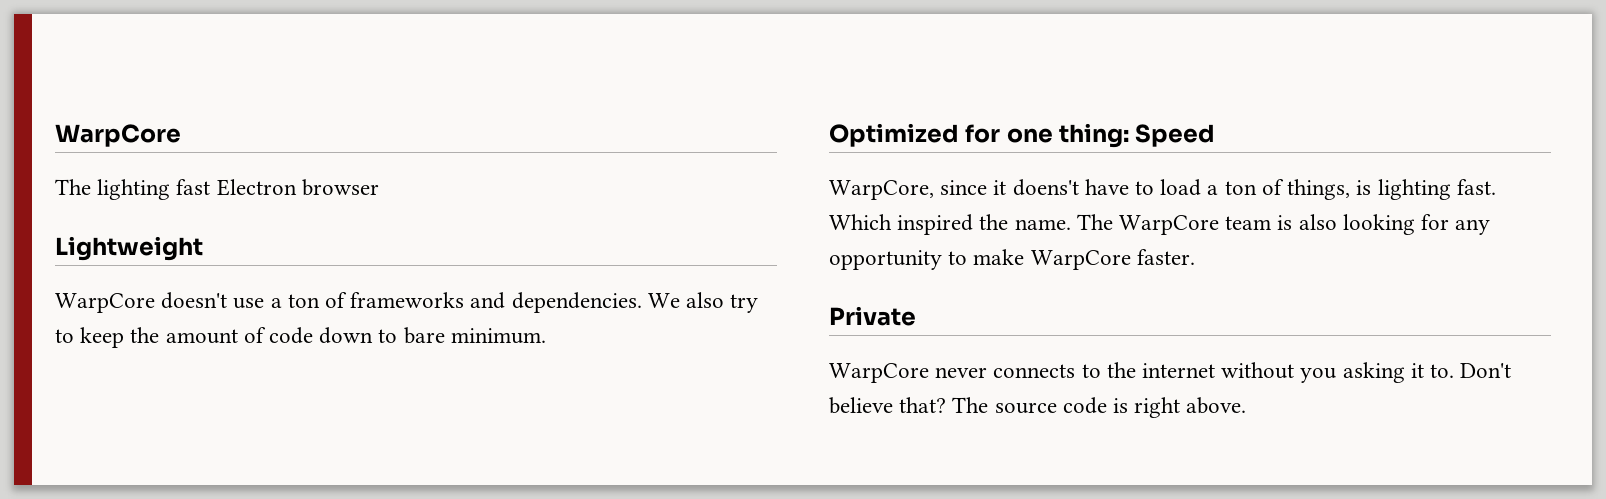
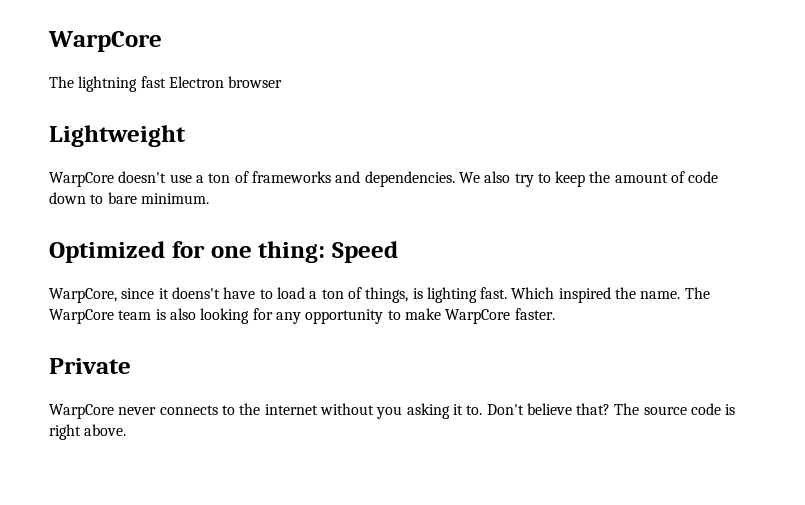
[97,179,171,200] lighting -> [78,76,138,92] lightning

